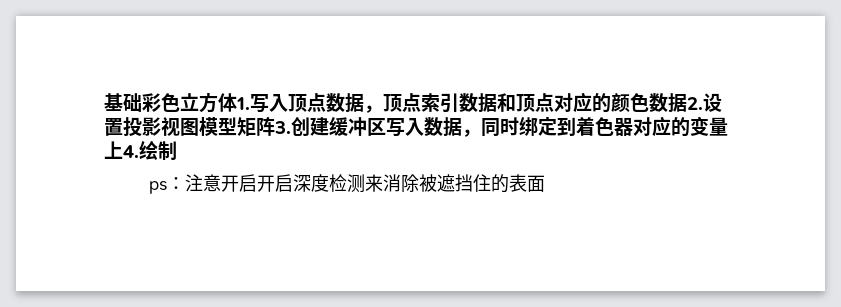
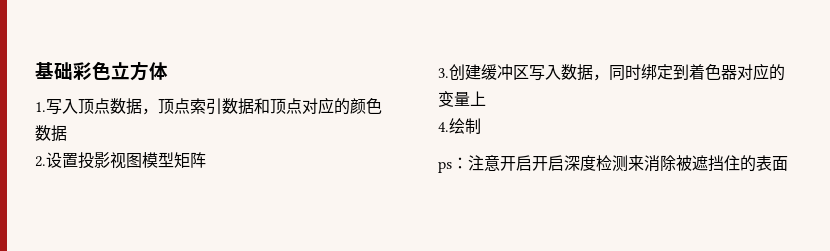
(237, 102) none -> (168, 71) //
(687, 102) none -> (67, 133) //
(275, 126) none -> (206, 160) //
(123, 150) none -> (486, 98) //

